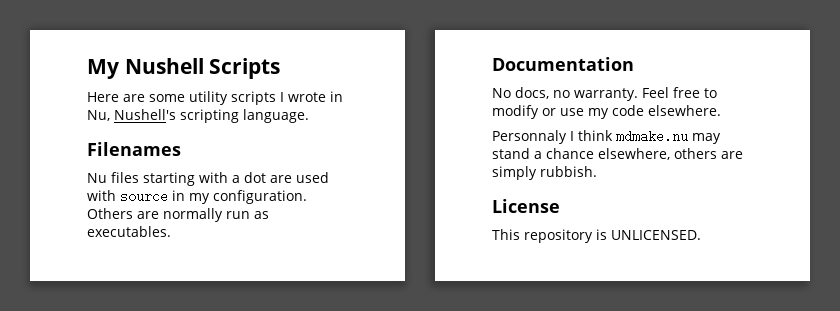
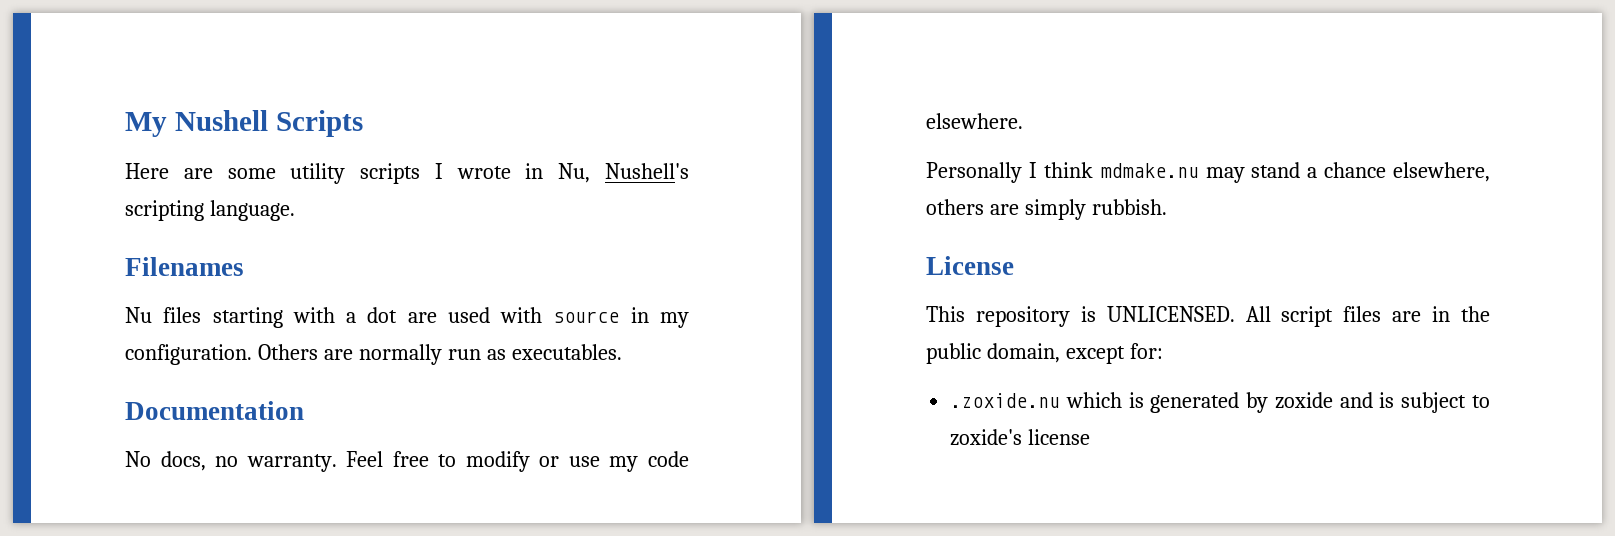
[492,130,567,144] Personnaly -> [926,162,1022,183] Personally
(701, 235) none -> [1245,306,1490,327] [926,343,1163,364] [950,392,1490,413] [950,429,1091,446] All script files are in the public domain, except for: // .zoxide.nu which is generated by zoxide and is subject to zoxide's license

